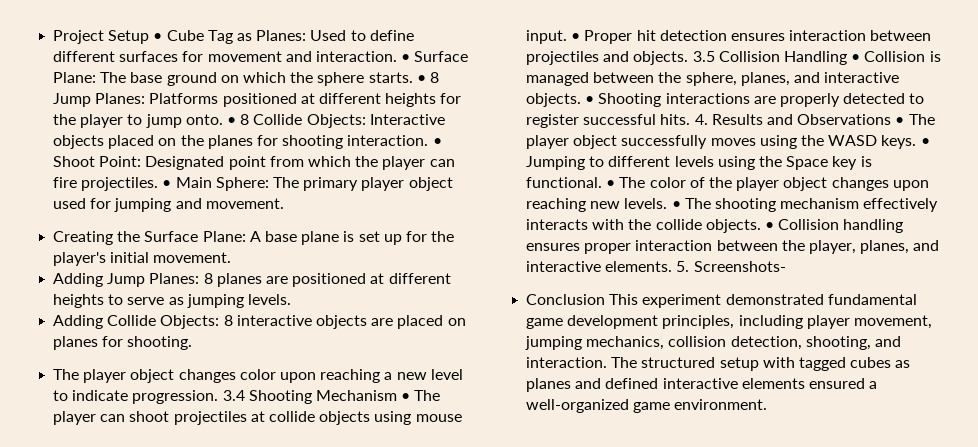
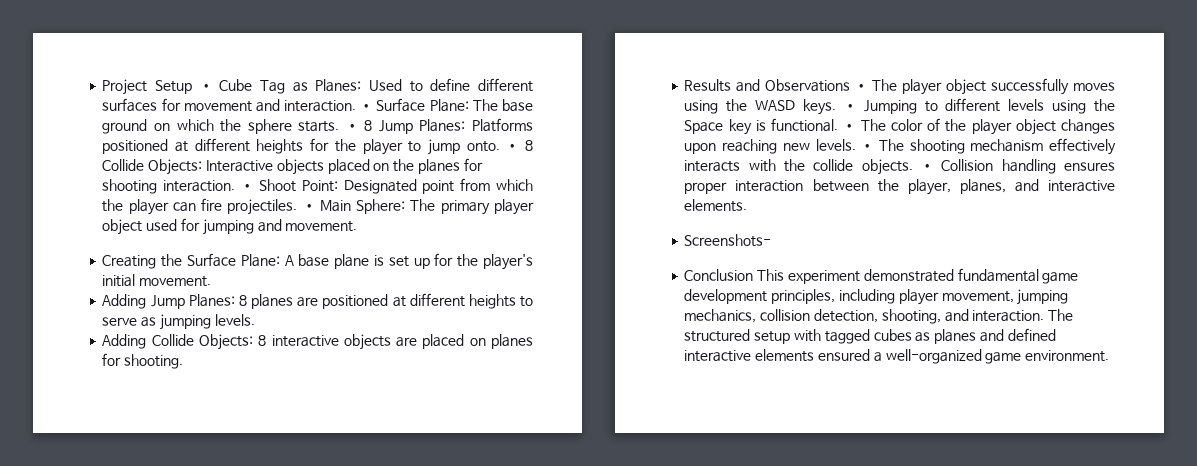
[53,369,463,383] [53,390,441,404] [53,411,462,425] [526,30,932,44] [526,51,941,65] [526,72,900,86] [526,93,925,107] [526,114,708,128] The player object changes color upon reaching a new level to indicate progression. 3.4 Shooting Mechanism • The player can shoot projectiles at collide objects using mouse input. • Proper hit detection ensures interaction between projectiles and objects. 3.5 Collision Handling • Collision is managed between the sphere, planes, and interactive objects. • Shooting interactions are properly detected to register successful hits. 4. -> (184, 361) none
[676,261,690,272] 5. -> (748, 205) //

